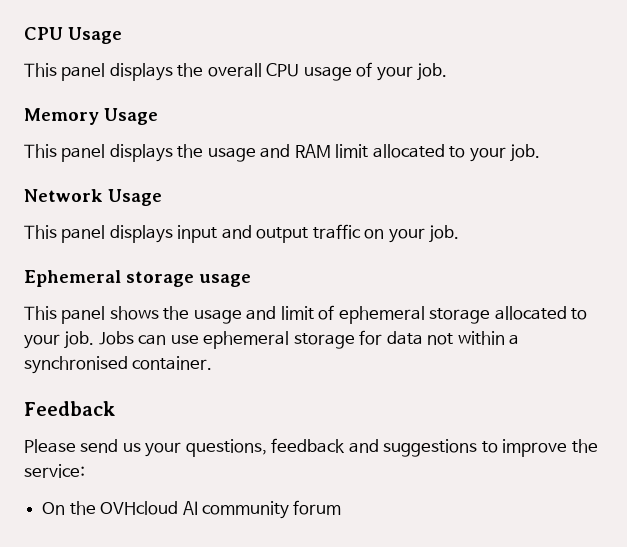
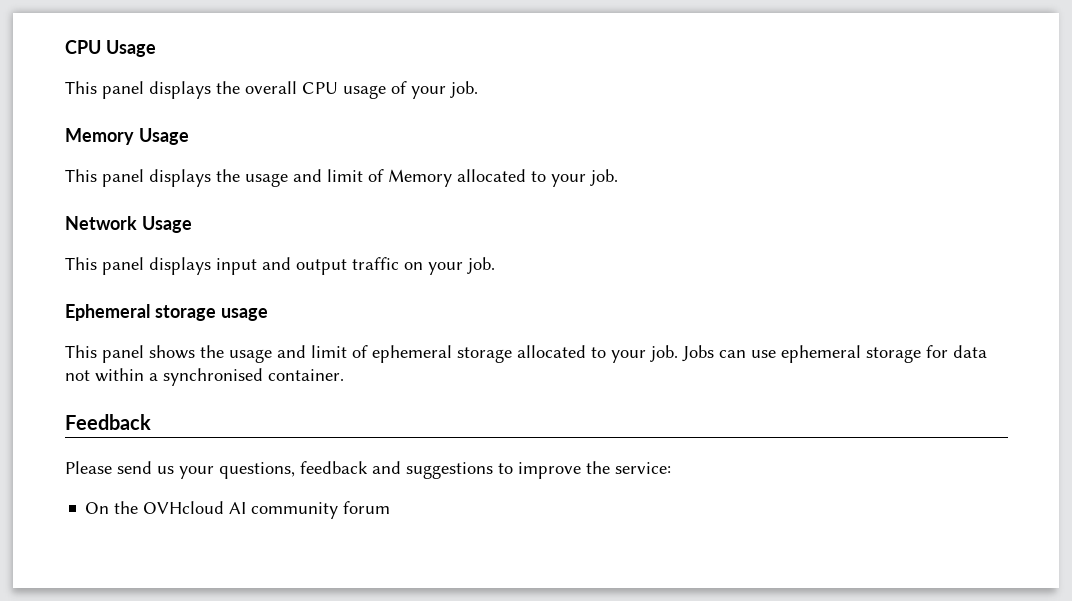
[294,144,369,158] RAM limit -> [327,169,452,187] limit of Memory

